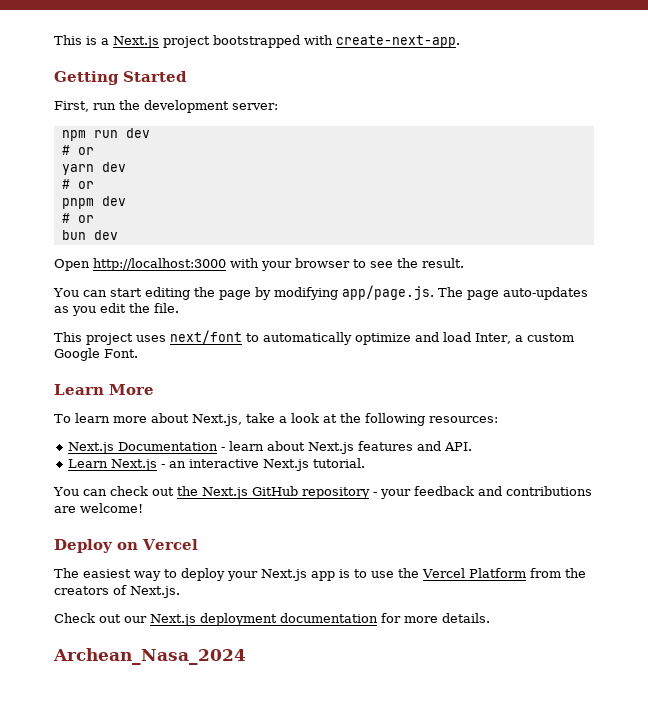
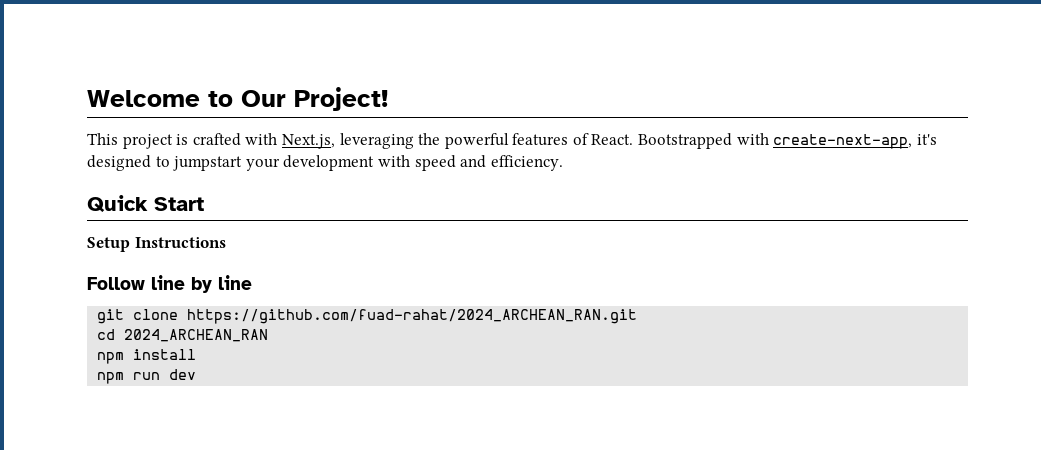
[54,35,460,48] [54,71,187,85] [54,100,278,113] [61,128,150,141] [61,145,94,155] [61,162,126,175] [61,179,94,189] [61,196,126,209] [61,213,94,223] [61,230,118,240] [54,258,464,271] [53,285,588,300] [54,303,179,316] [54,330,574,345] [54,348,138,361] [54,384,154,395] [54,413,498,426] [68,441,473,454] [68,458,366,471] [53,486,592,499] [54,503,143,513] [54,539,198,553] [54,568,586,581] [54,585,180,598] [54,613,490,626] [53,648,246,665] This is a Next.js project bootstrapped with create-next-app. // Getting Started // First, run the development server: // npm run dev // # or // yarn dev // # or // pnpm dev // # or // bun dev // Open http://localhost:3000 with your browser to see the result. // You can start editing the page by modifying app/page.js. The page auto-updates as you edit the file. // This project uses next/font to automatically optimize and load Inter, a custom Google Font. // Learn More // To learn more about Next.js, take a look at the following resources: // Next.js Documentation - learn about Next.js features and API. // Learn Next.js - an interactive Next.js tutorial. // You can check out the Next.js GitHub repository - your feedback and contributions are welcome! // Deploy on Vercel // The easiest way to deploy your Next.js app is to use the Vercel Platform from the creators of Next.js. // Check out our Next.js deployment documentation for more details. // Archean_Nasa_2024 -> [87,87,388,111] [87,133,937,149] [87,155,563,171] [87,195,204,213] [87,237,226,252] [87,275,252,293] [97,309,638,324] [97,329,269,342] [97,349,197,364] [97,369,197,384] Welcome to Our Project! // This project is crafted with Next.js, leveraging the powerful features of React. Bootstrapped with create-next-app, it's designed to jumpstart your development with speed and efficiency. // Quick Start // Setup Instructions // Follow line by line // git clone https://github.com/fuad-rahat/2024_ARCHEAN_RAN.git // cd 2024_ARCHEAN_RAN // npm install // npm run dev

